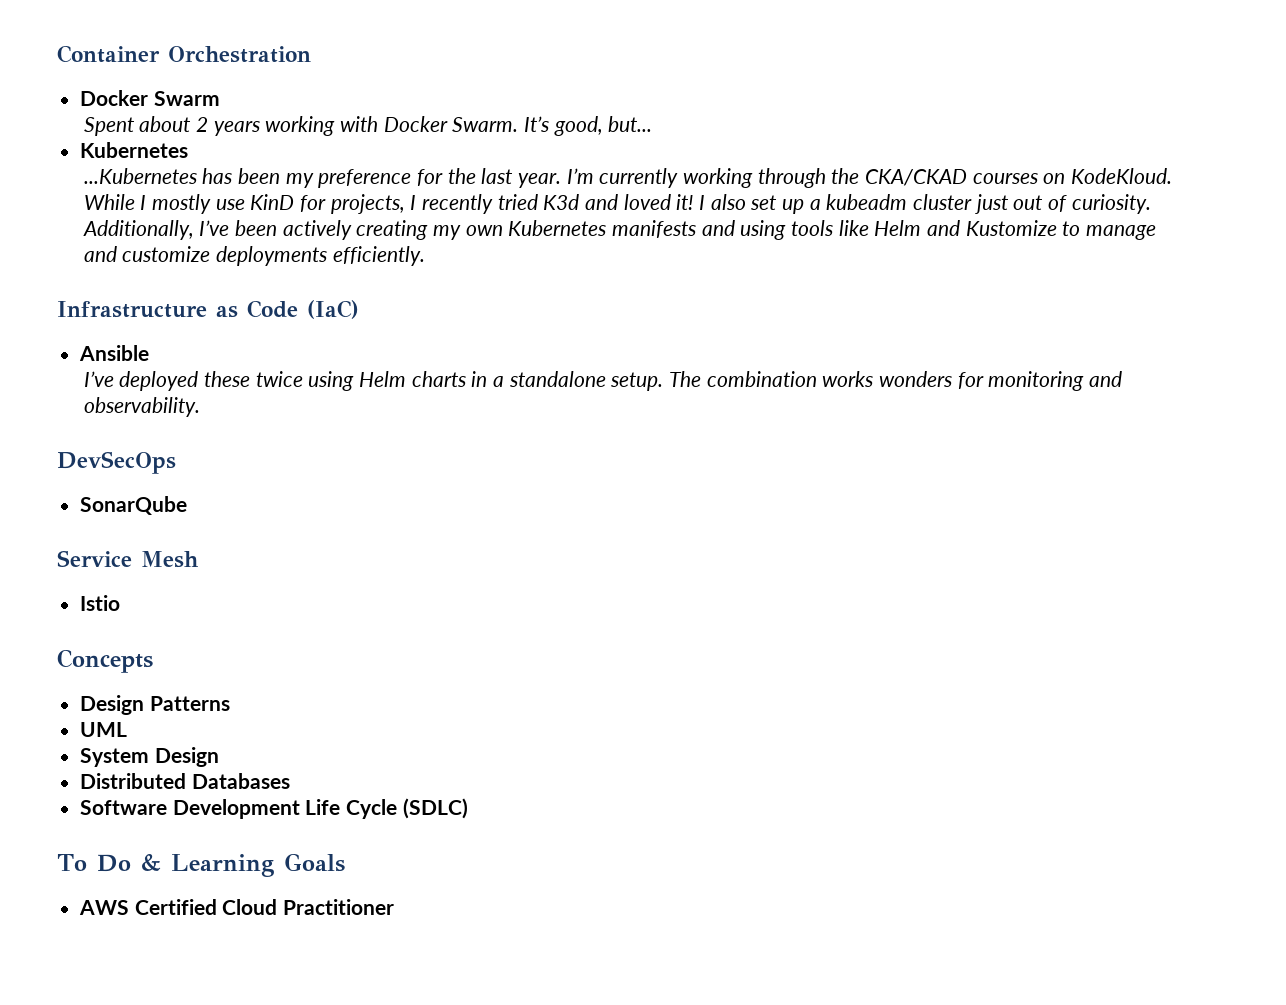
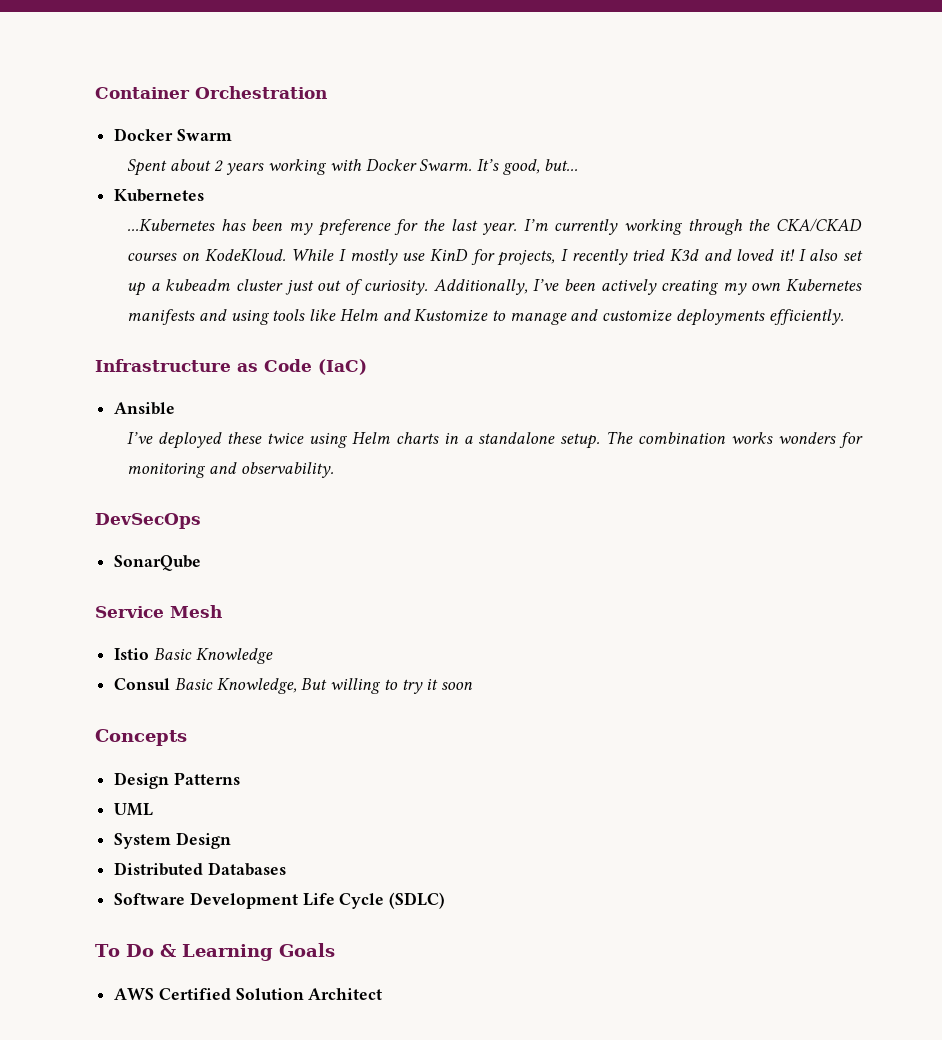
(121, 603) none -> [153,648,273,664] [114,678,474,694] Basic Knowledge // Consul Basic Knowledge, But willing to try it soon
[222,899,395,915] Cloud Practitioner -> [235,988,383,1000] Solution Architect

